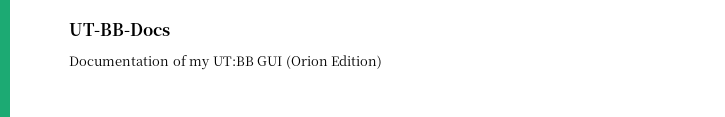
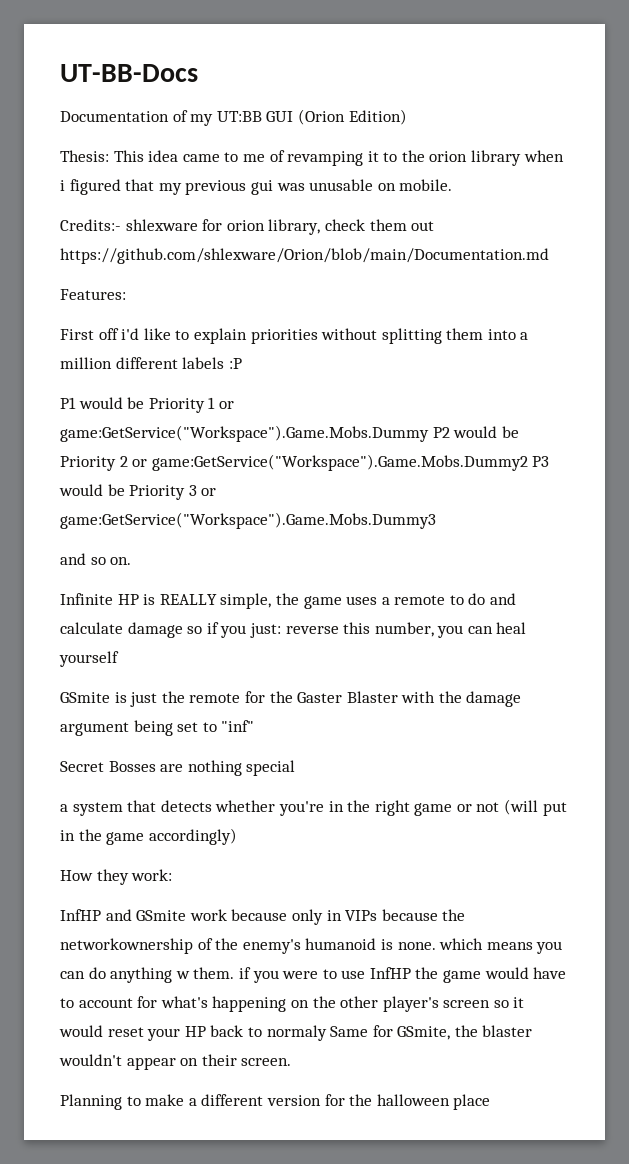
(383, 62) none -> [60,150,564,166] [60,179,453,195] [60,219,435,235] [60,248,549,264] [60,289,126,300] [60,328,529,344] [60,357,242,369] [60,397,234,413] [60,425,519,442] [60,454,550,471] [59,484,217,500] [60,512,436,529] [60,553,132,565] [60,593,517,609] [60,622,527,638] [59,651,119,667] [60,691,522,707] [60,720,255,736] [60,760,296,776] [60,799,567,816] [60,828,237,845] [60,869,173,885] [60,909,466,925] [60,938,563,954] [60,967,567,983] [60,996,525,1012] [59,1025,533,1041] [59,1054,292,1070] [60,1094,491,1110] // Thesis: This idea came to me of revamping it to the orion library when i figured that my previous gui was unusable on mobile. // Credits:- shlexware for orion library, check them out https://github.com/shlexware/Orion/blob/main/Documentation.md // Features: // First off i'd like to explain priorities without splitting them into a million different labels :P // P1 would be Priority 1 or game:GetService("Workspace").Game.Mobs.Dummy P2 would be Priority 2 or game:GetService("Workspace").Game.Mobs.Dummy2 P3 would be Priority 3 or game:GetService("Workspace").Game.Mobs.Dummy3 // and so on. // Infinite HP is REALLY simple, the game uses a remote to do and calculate damage so if you just: reverse this number, you can heal yourself // GSmite is just the remote for the Gaster Blaster with the damage argument being set to "inf" // Secret Bosses are nothing special // a system that detects whether you're in the right game or not (will put in the game accordingly) // How they work: // InfHP and GSmite work because only in VIPs because the networkownership of the enemy's humanoid is none. which means you can do anything w them. if you were to use InfHP the game would have to account for what's happening on the other player's screen so it would reset your HP back to normaly Same for GSmite, the blaster wouldn't appear on their screen. // Planning to make a different version for the halloween place

